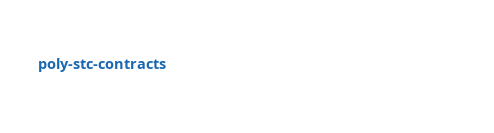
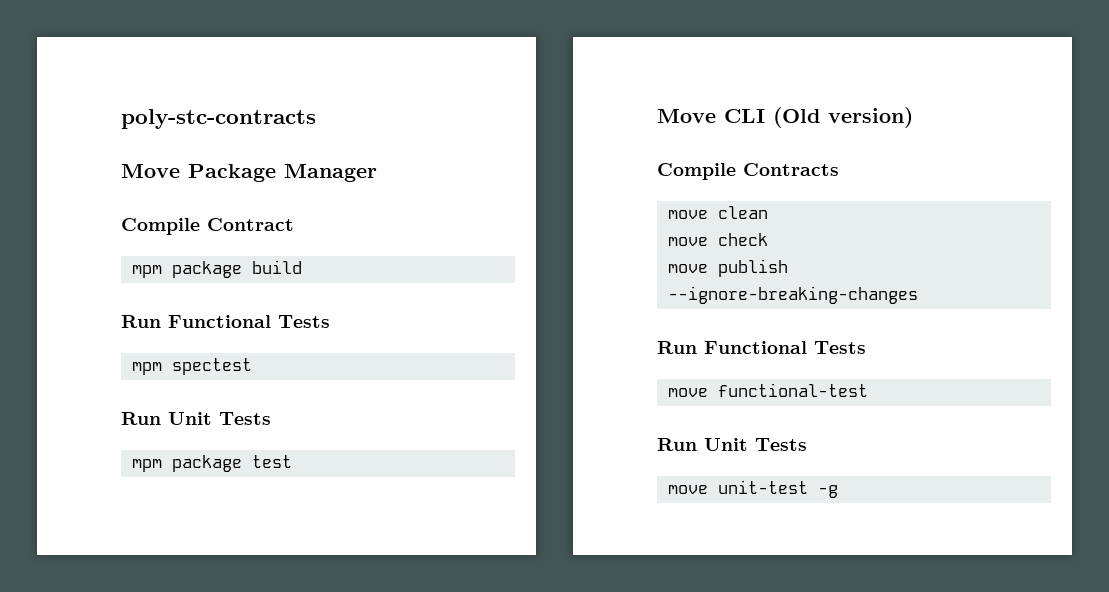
(166, 65) none -> [121,164,377,182] [121,218,294,235] [131,260,302,278] [121,315,330,328] [131,358,252,375] [121,412,271,425] [131,455,292,472] [657,107,913,128] [657,163,839,180] [667,206,768,219] [667,233,768,246] [667,259,788,277] [667,286,918,304] [657,341,866,354] [667,383,868,397] [657,438,807,451] [667,480,838,498] // Move Package Manager // Compile Contract // mpm package build // Run Functional Tests // mpm spectest // Run Unit Tests // mpm package test // Move CLI (Old version) // Compile Contracts // move clean // move check // move publish --ignore-breaking-changes // Run Functional Tests // move functional-test // Run Unit Tests // move unit-test -g

